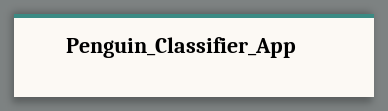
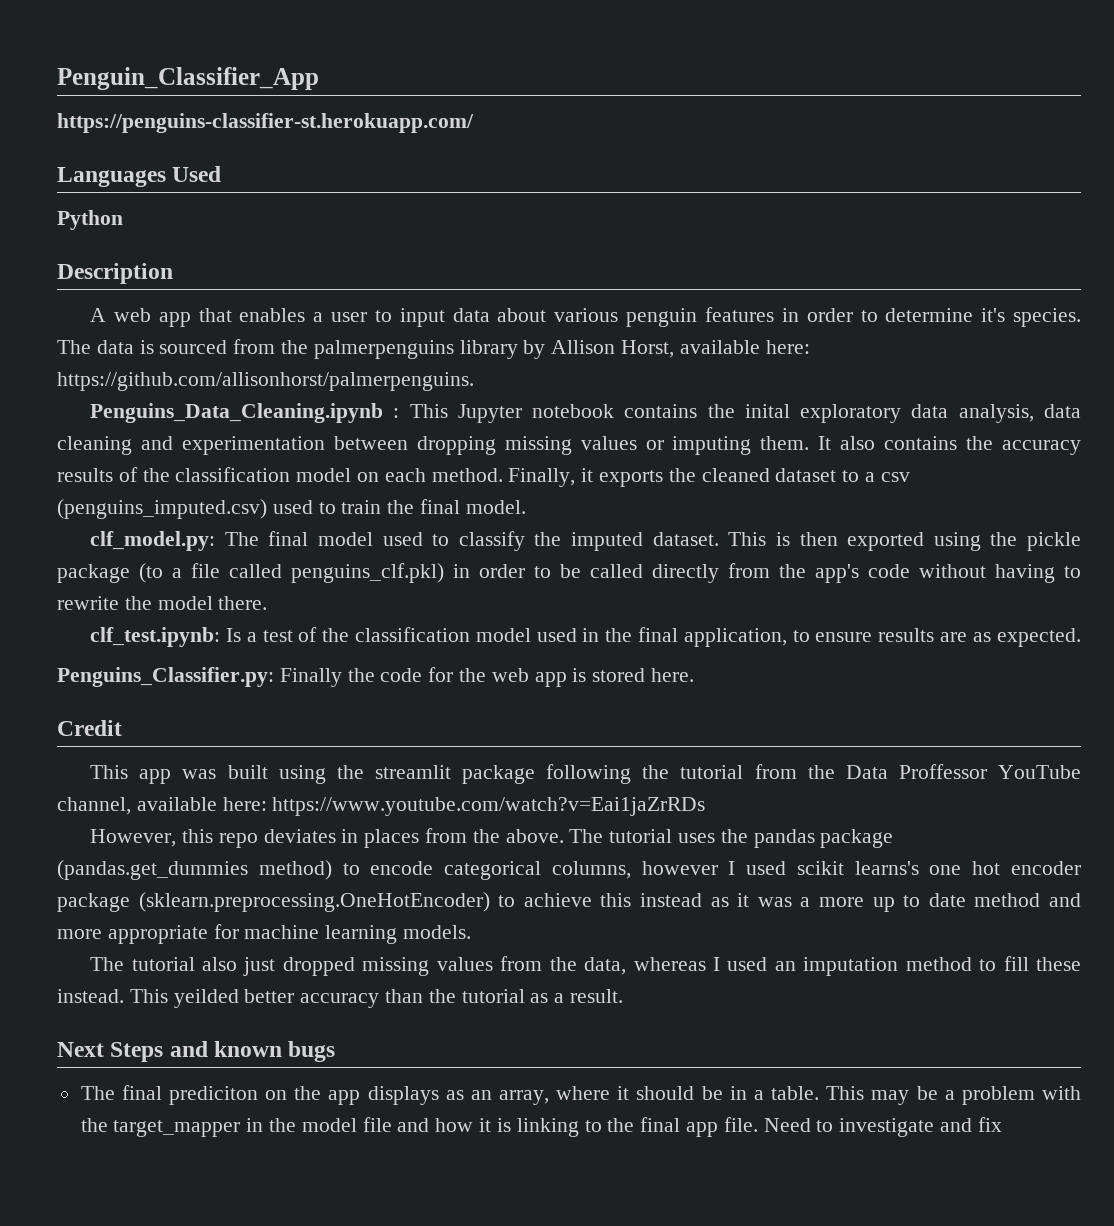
(296, 47) none -> [57,113,474,133] [57,166,222,187] [57,210,123,230] [57,263,173,284] [90,307,1082,327] [57,339,810,359] [57,372,474,391] [90,403,1082,423] [57,436,1081,455] [57,467,910,487] [57,499,526,519] [90,531,1081,551] [57,563,1081,583] [57,596,268,610] [90,627,1081,647] [57,667,695,687] [57,720,122,736] [90,764,1081,784] [57,797,706,816] [90,828,894,848] [57,860,1081,880] [57,892,1082,912] [57,924,472,944] [90,956,1081,976] [57,989,624,1008] [57,1041,336,1062] [80,1085,1081,1105] [80,1117,1002,1137] // https://penguins-classifier-st.herokuapp.com/ // Languages Used // Python // Description // A web app that enables a user to input data about various penguin features in order to determine it's species. The data is sourced from the palmerpenguins library by Allison Horst, available here: https://github.com/allisonhorst/palmerpenguins. // Penguins_Data_Cleaning.ipynb : This Jupyter notebook contains the inital exploratory data analysis, data cleaning and experimentation between dropping missing values or imputing them. It also contains the accuracy results of the classification model on each method. Finally, it exports the cleaned dataset to a csv (penguins_imputed.csv) used to train the final model. // clf_model.py: The final model used to classify the imputed dataset. This is then exported using the pickle package (to a file called penguins_clf.pkl) in order to be called directly from the app's code without having to rewrite the model there. // clf_test.ipynb: Is a test of the classification model used in the final application, to ensure results are as expected. // Penguins_Classifier.py: Finally the code for the web app is stored here. // Credit // This app was built using the streamlit package following the tutorial from the Data Proffessor YouTube channel, available here: https://www.youtube.com/watch?v=Eai1jaZrRDs // However, this repo deviates in places from the above. The tutorial uses the pandas package (pandas.get_dummies method) to encode categorical columns, however I used scikit learns's one hot encoder package (sklearn.preprocessing.OneHotEncoder) to achieve this instead as it was a more up to date method and more appropriate for machine learning models. // The tutorial also just dropped missing values from the data, whereas I used an imputation method to fill these instead. This yeilded better accuracy than the tutorial as a result. // Next Steps and known bugs // The final prediciton on the app displays as an array, where it should be in a table. This may be a problem with the target_mapper in the model file and how it is linking to the final app file. Need to investigate and fix

